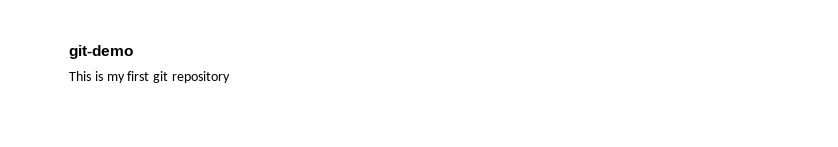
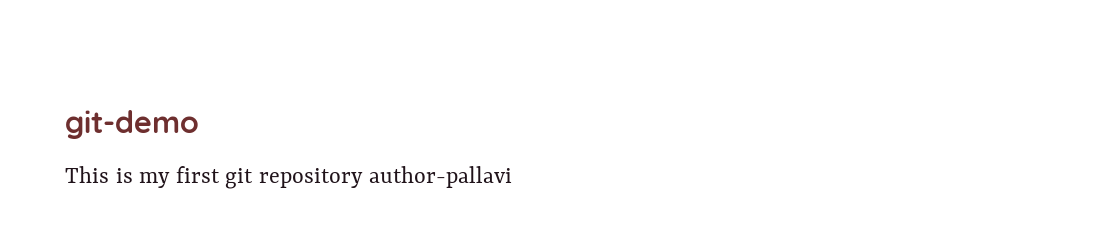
(230, 77) none -> [368,166,512,188] author-pallavi

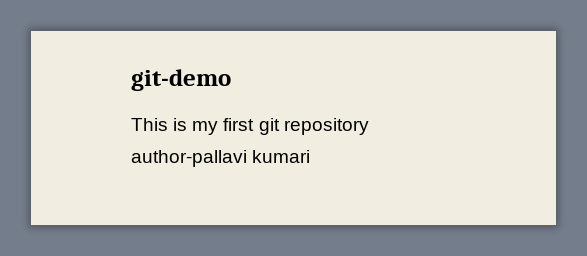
[368,166,512,188] author-pallavi -> [131,150,311,167] // author-pallavi kumari

